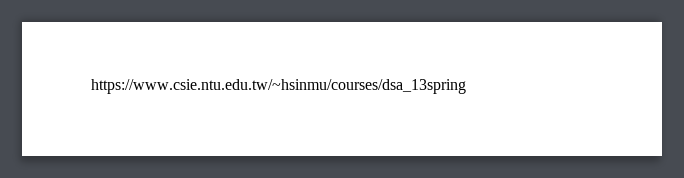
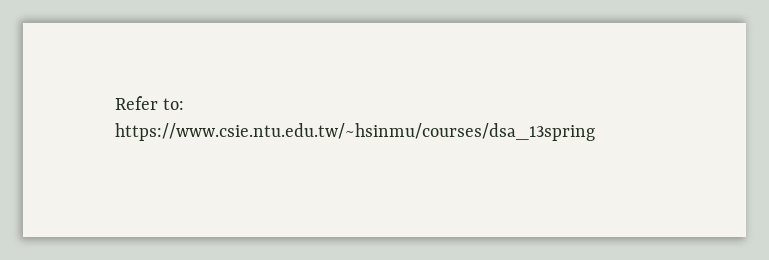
(91, 86) none -> [115,96,185,110] Refer to:

